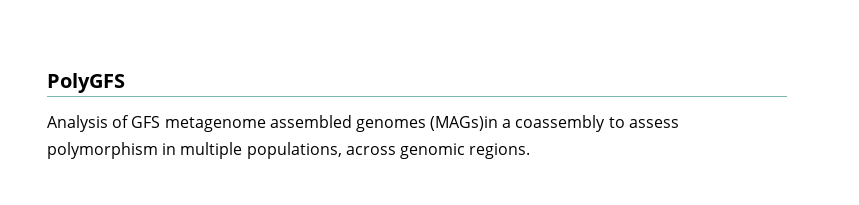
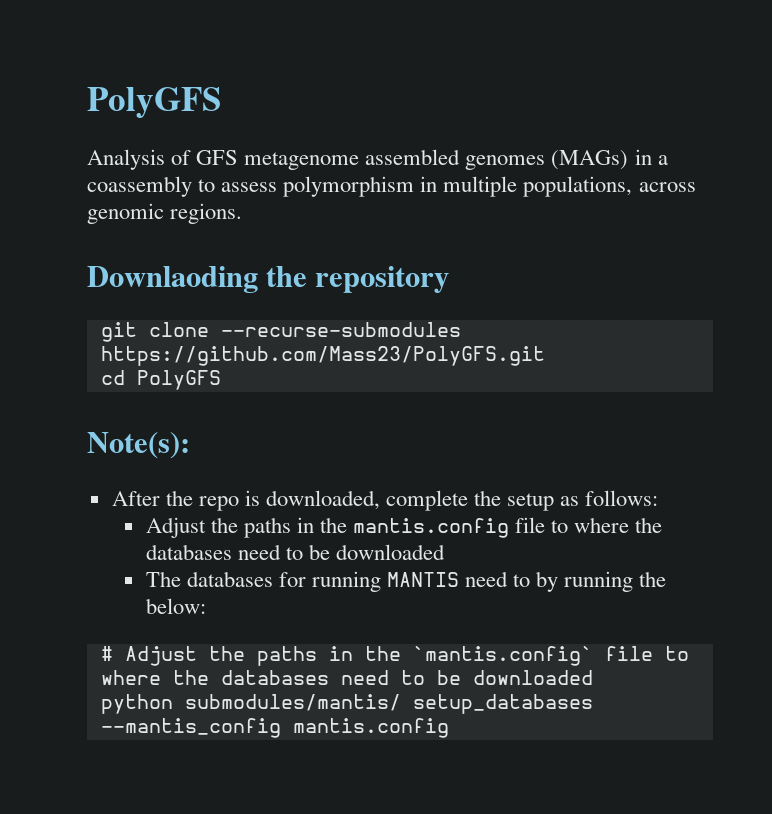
[430,116,499,131] (MAGs)in -> [551,149,652,170] (MAGs) in
(531, 151) none -> [87,266,450,293] [100,322,461,342] [100,346,545,366] [100,370,221,390] [87,432,190,459] [111,490,659,511] [145,517,663,538] [145,544,445,560] [145,571,667,592] [145,598,206,614] [100,646,689,666] [100,670,593,685] [100,694,593,714] [100,718,449,738] // Downlaoding the repository // git clone --recurse-submodules https://github.com/Mass23/PolyGFS.git // cd PolyGFS // Note(s): // After the repo is downloaded, complete the setup as follows: // Adjust the paths in the mantis.config file to where the databases need to be downloaded // The databases for running MANTIS need to by running the below: // # Adjust the paths in the `mantis.config` file to where the databases need to be downloaded // python submodules/mantis/ setup_databases --mantis_config mantis.config

